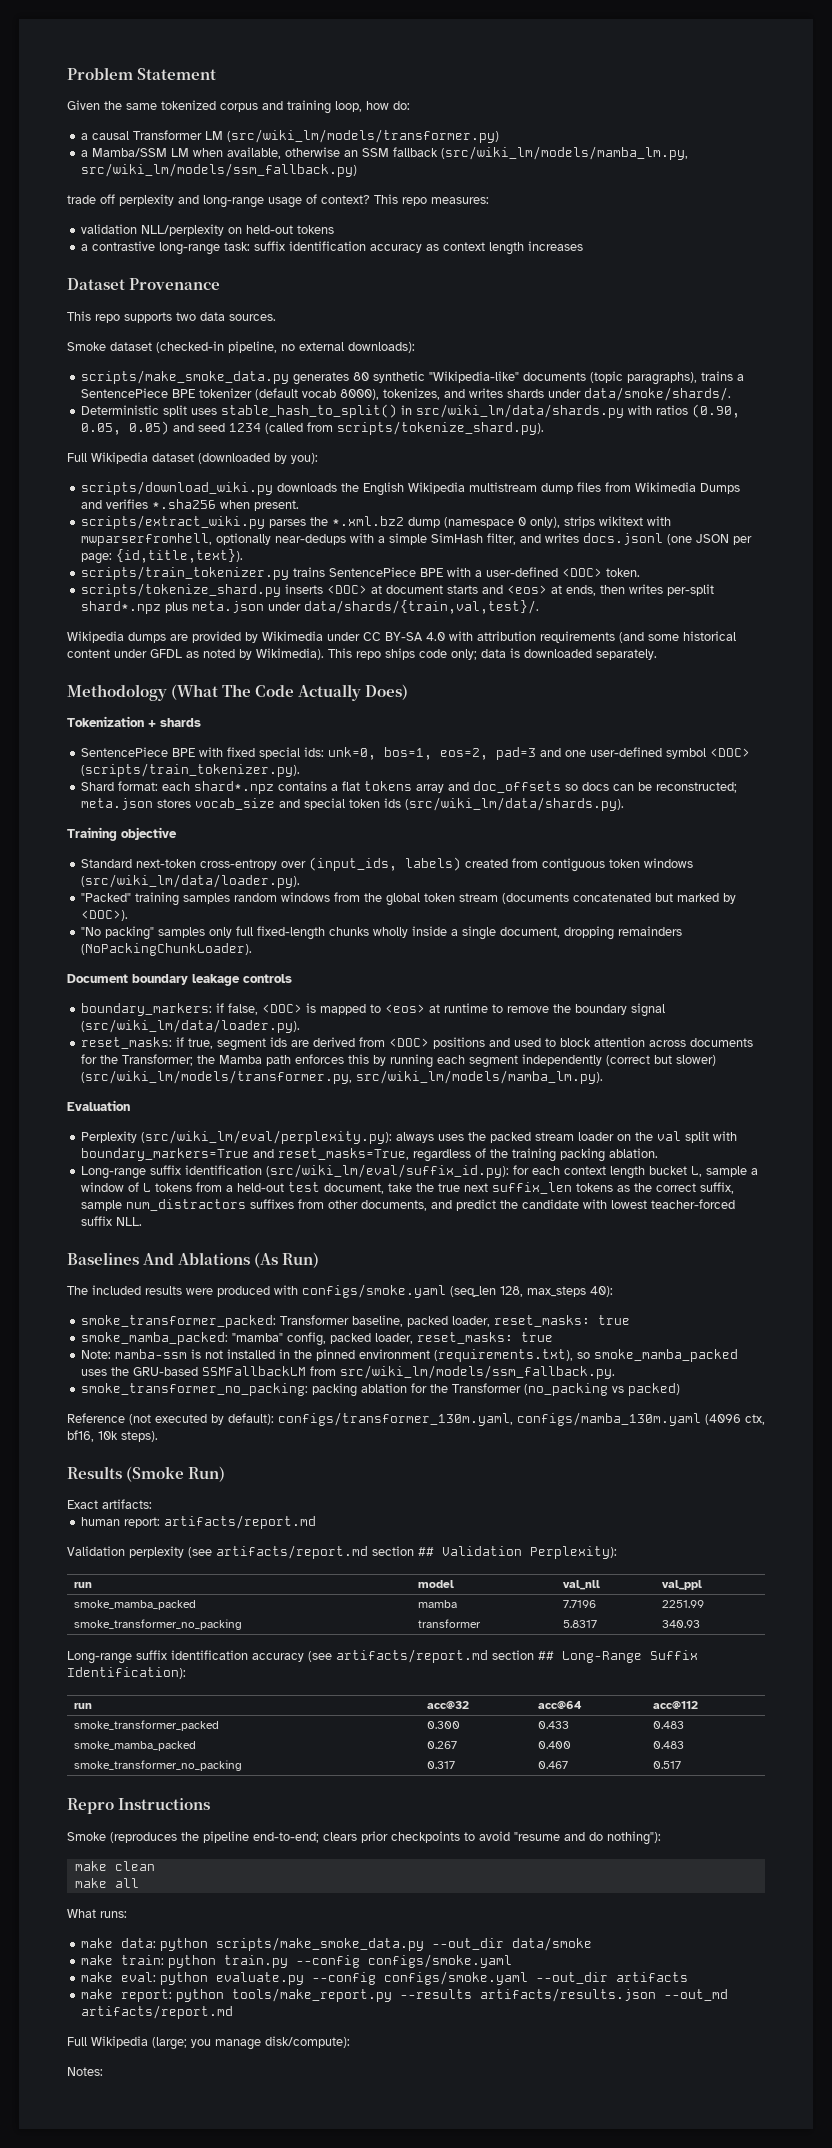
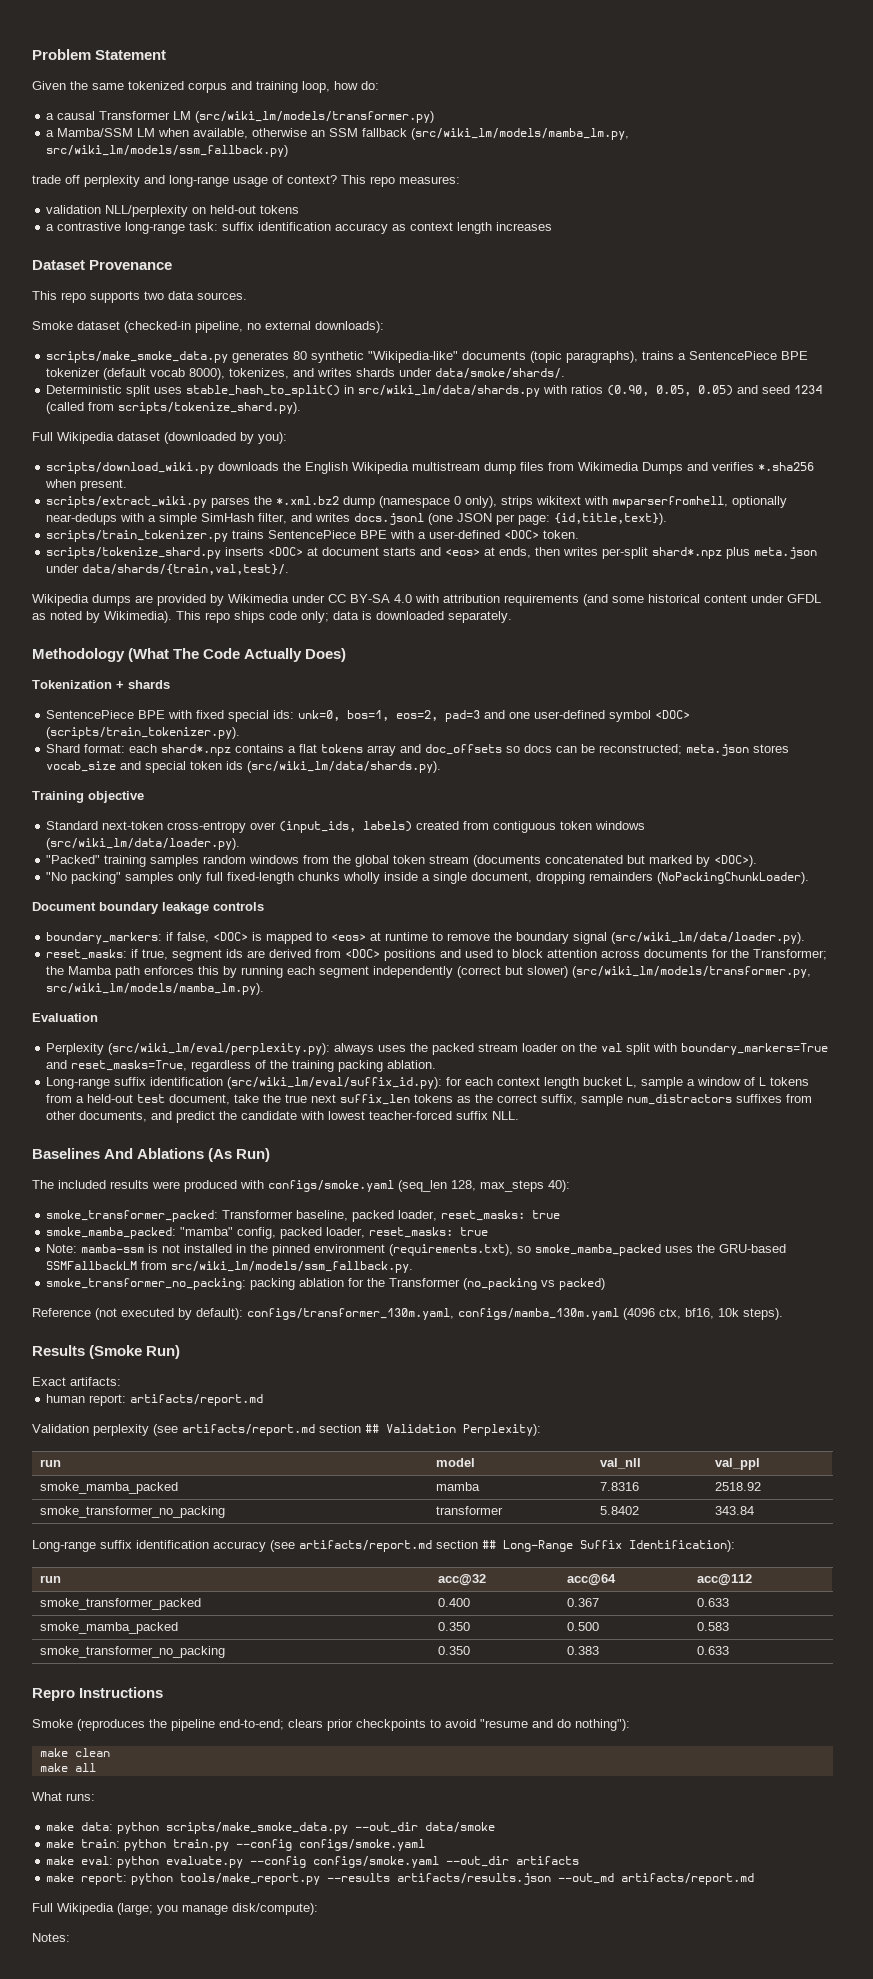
[563,1600,597,1608] [662,1600,705,1608] 7.7196 | 2251.99 -> [600,1482,640,1491] [715,1482,762,1491] 7.8316 | 2518.92
[563,1620,598,1628] [662,1620,701,1628] 5.8317 | 340.93 -> [600,1506,640,1515] [715,1506,755,1515] 5.8402 | 343.84
[427,1721,461,1729] [538,1721,570,1729] [653,1721,685,1729] [74,1741,197,1751] [427,1741,458,1749] [538,1741,572,1749] [653,1741,685,1749] [74,1760,243,1771] [427,1761,456,1769] [538,1761,569,1769] [653,1761,682,1769] 0.300 | 0.433 | 0.483 // smoke_mamba_packed | 0.267 | 0.400 | 0.483 // smoke_transformer_no_packing | 0.317 | 0.467 | 0.517 -> [438,1598,471,1607] [567,1598,600,1607] [697,1598,730,1607] [40,1622,179,1634] [438,1622,471,1631] [567,1622,600,1631] [697,1622,730,1631] [40,1646,226,1658] [438,1646,471,1655] [567,1646,600,1655] [697,1646,730,1655] 0.400 | 0.367 | 0.633 // smoke_mamba_packed | 0.350 | 0.500 | 0.583 // smoke_transformer_no_packing | 0.350 | 0.383 | 0.633

